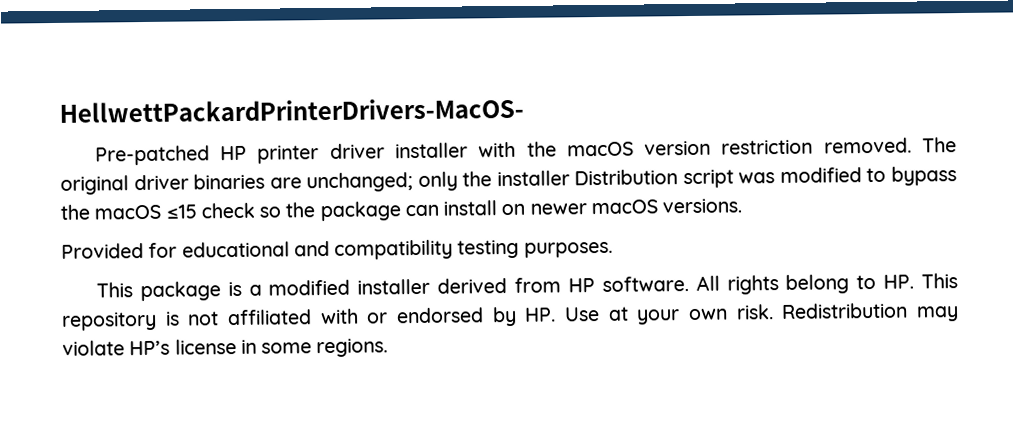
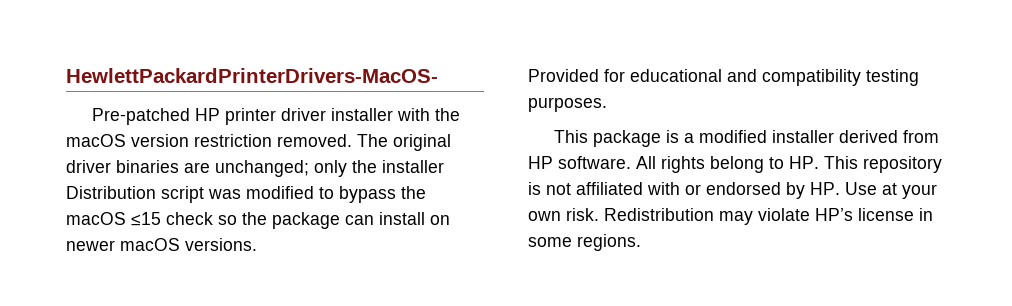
[59,97,524,123] HellwettPackardPrinterDrivers-MacOS- -> [66,68,438,83] HewlettPackardPrinterDrivers-MacOS-

